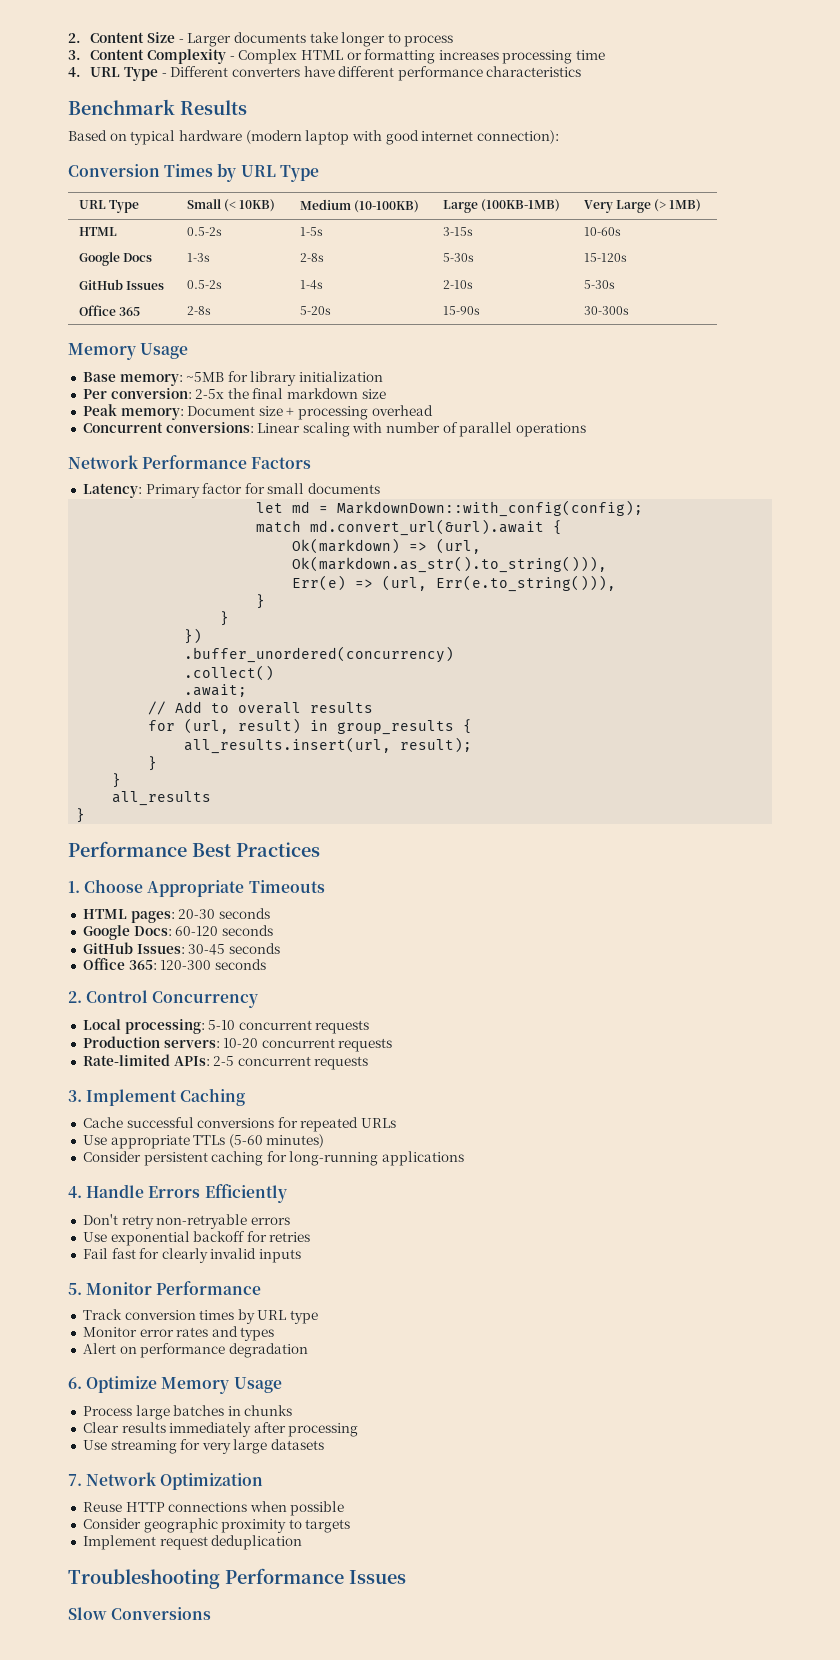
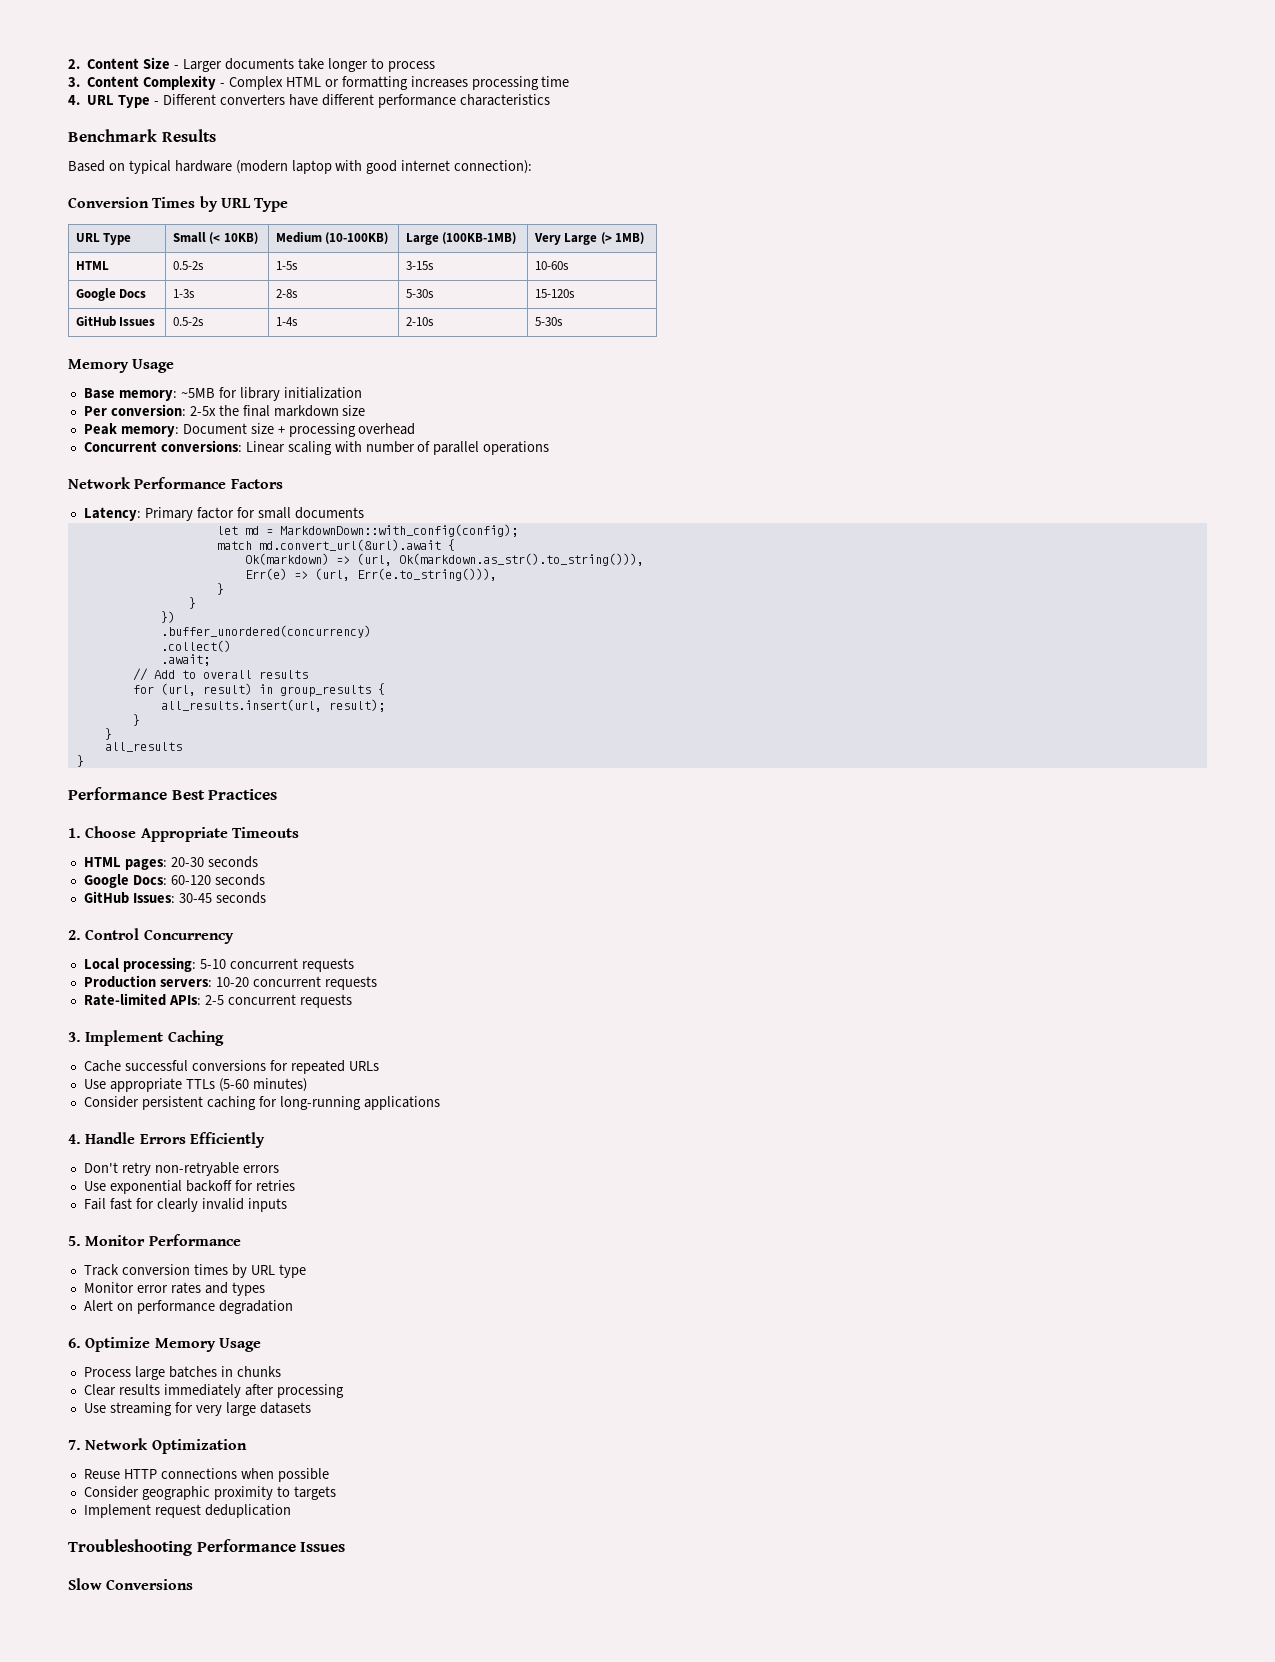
[78,305,141,316] [186,306,211,315] [299,306,331,315] [442,306,480,315] [583,306,629,315] // Office 365 | 2-8s | 5-20s | 15-90s | 30-300s -> (563, 321) none
[82,958,266,970] // Office 365: 120-300 seconds -> (266, 898) none

